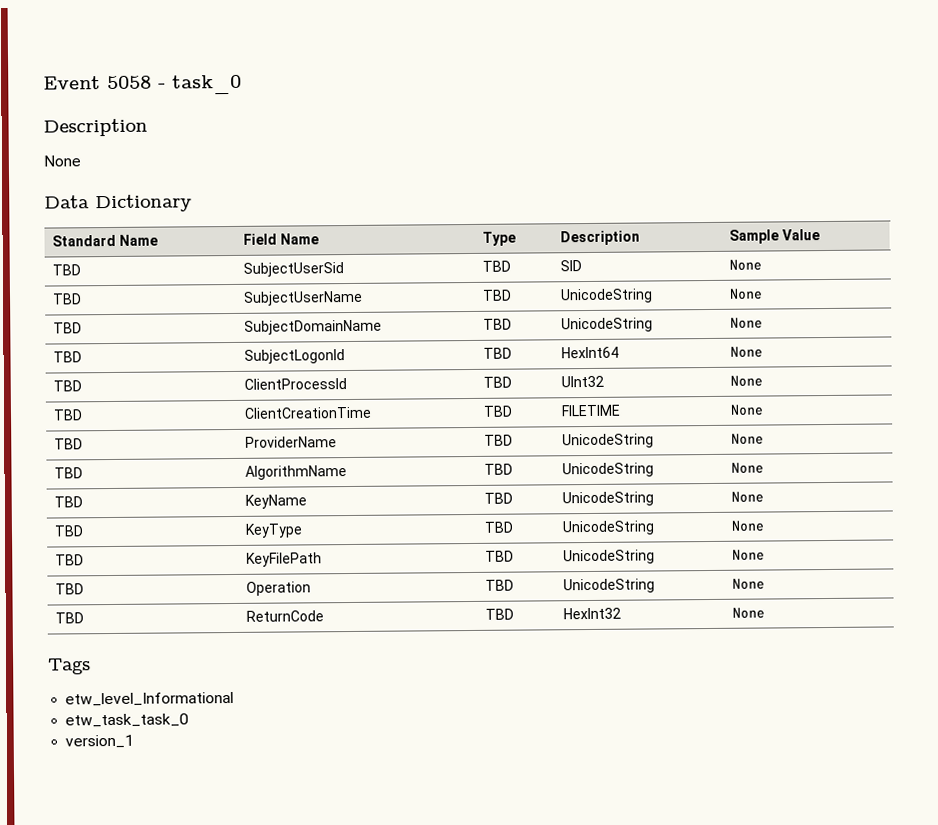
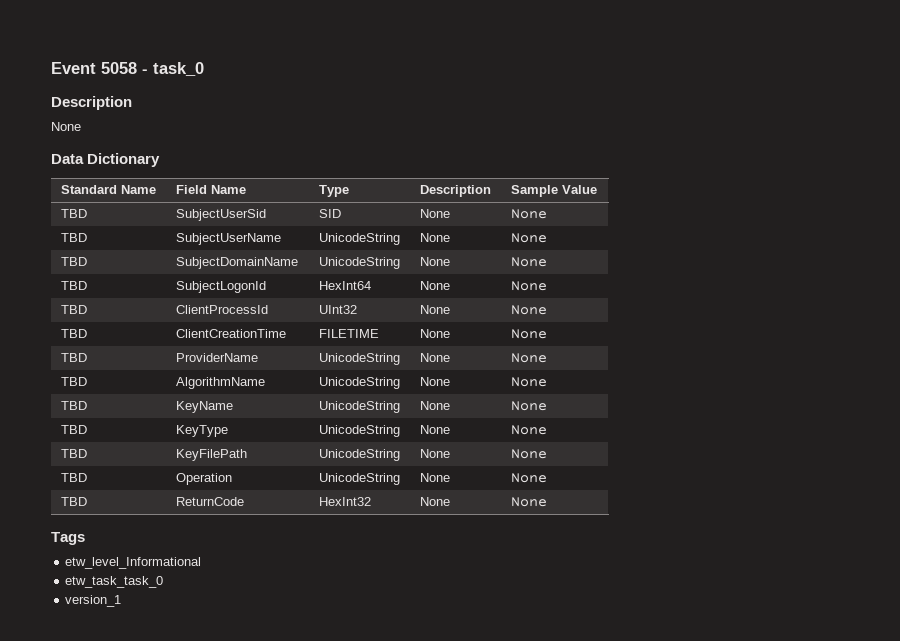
[482,260,512,272] [560,260,583,272] TBD | SID -> [318,209,341,218] [419,209,450,218] SID | None
[482,289,513,301] [560,288,654,304] TBD | UnicodeString -> [318,233,400,245] [419,233,450,242] UnicodeString | None
[483,318,513,330] [561,317,654,333] TBD | UnicodeString -> [318,257,400,269] [419,257,450,266] UnicodeString | None
[483,347,513,359] [561,346,620,359] TBD | HexInt64 -> [318,281,371,290] [419,281,450,290] HexInt64 | None
[483,376,513,388] [561,375,605,388] TBD | UInt32 -> [318,305,357,314] [419,305,450,314] UInt32 | None
[483,405,514,417] [561,404,622,417] TBD | FILETIME -> [318,329,379,338] [419,329,450,338] FILETIME | None
[484,434,514,446] [562,433,655,449] TBD | UnicodeString -> [318,353,400,365] [419,353,450,362] UnicodeString | None
[484,463,514,475] [562,462,655,478] TBD | UnicodeString -> [318,377,400,389] [419,377,450,386] UnicodeString | None
[484,492,514,504] [562,491,655,507] TBD | UnicodeString -> [318,401,400,413] [419,401,450,410] UnicodeString | None
[484,521,515,533] [562,520,656,536] TBD | UnicodeString -> [318,425,400,437] [419,425,450,434] UnicodeString | None
[485,550,515,562] [563,549,656,565] TBD | UnicodeString -> [318,449,400,461] [419,449,450,458] UnicodeString | None
[485,579,515,591] [563,578,656,594] TBD | UnicodeString -> [318,473,400,485] [419,473,450,482] UnicodeString | None
[485,608,515,620] [563,607,622,620] TBD | HexInt32 -> [318,497,371,506] [419,497,450,506] HexInt32 | None

